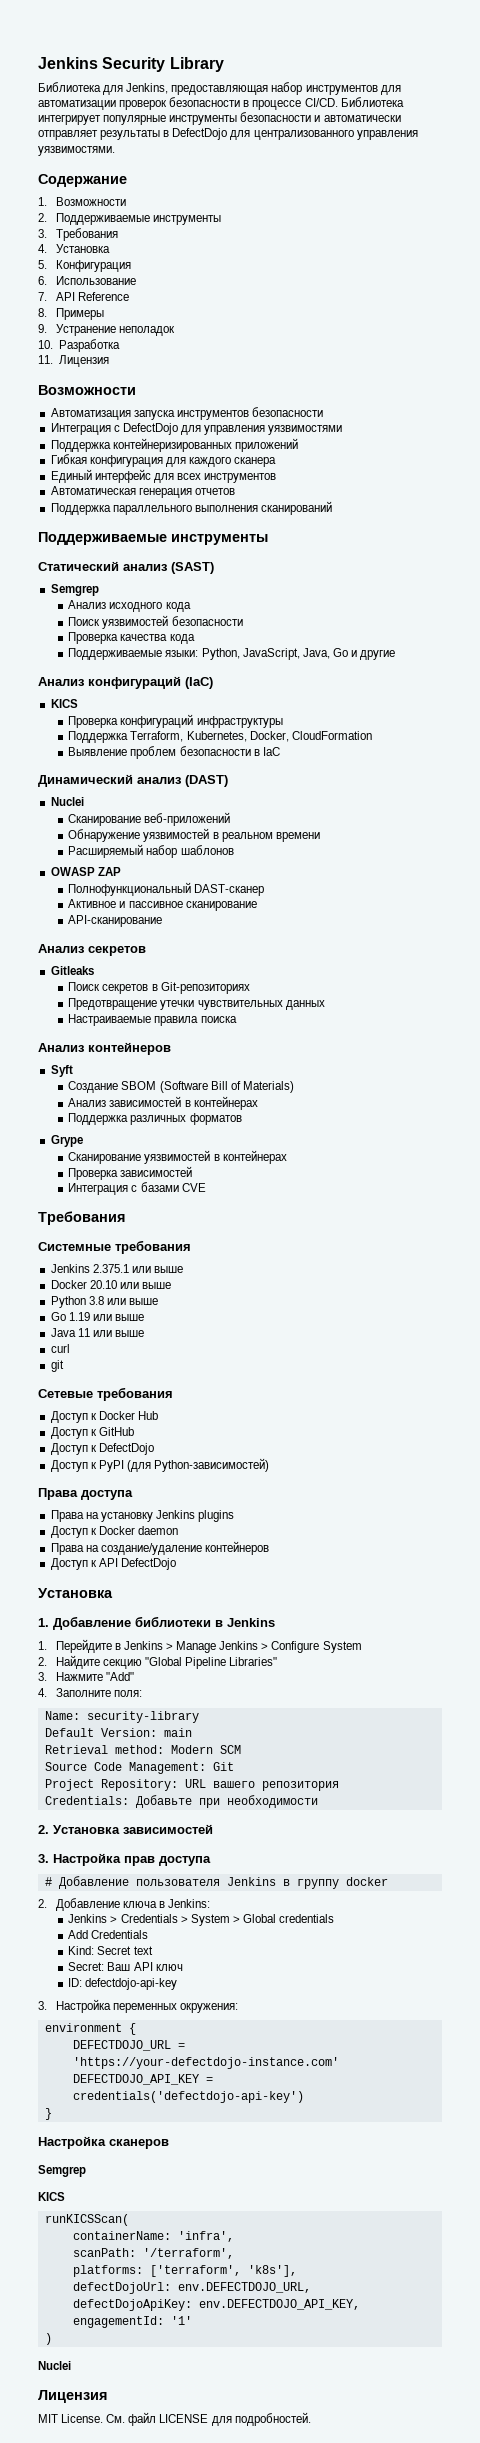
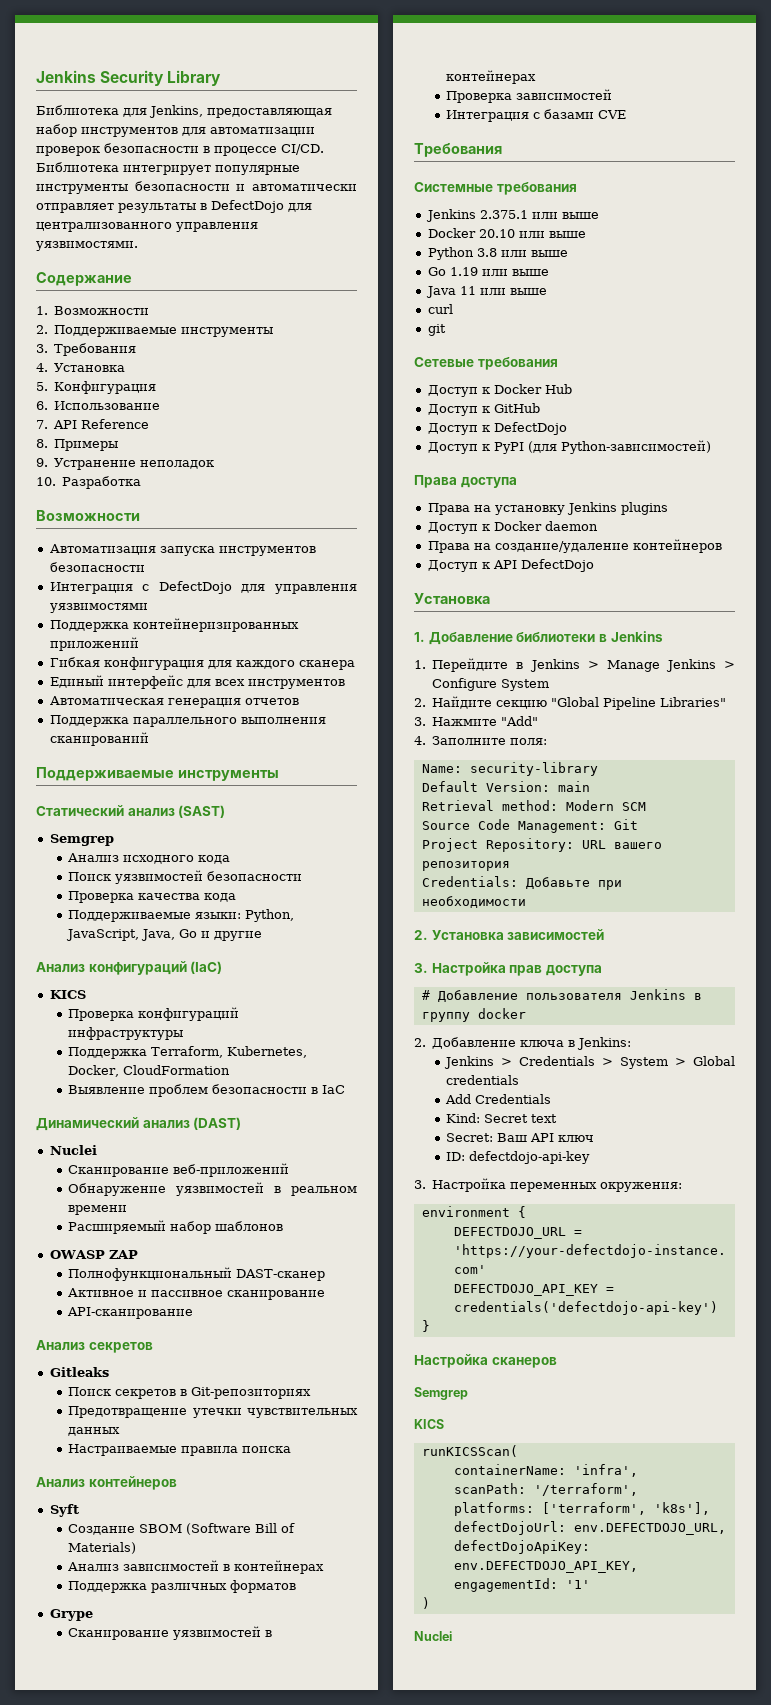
[38,355,109,367] // 11. Лицензия -> (142, 482) none
[38,2390,107,2403] [38,2412,311,2426] // Лицензия // MIT License. См. файл LICENSE для подробностей. -> (452, 1636) none

